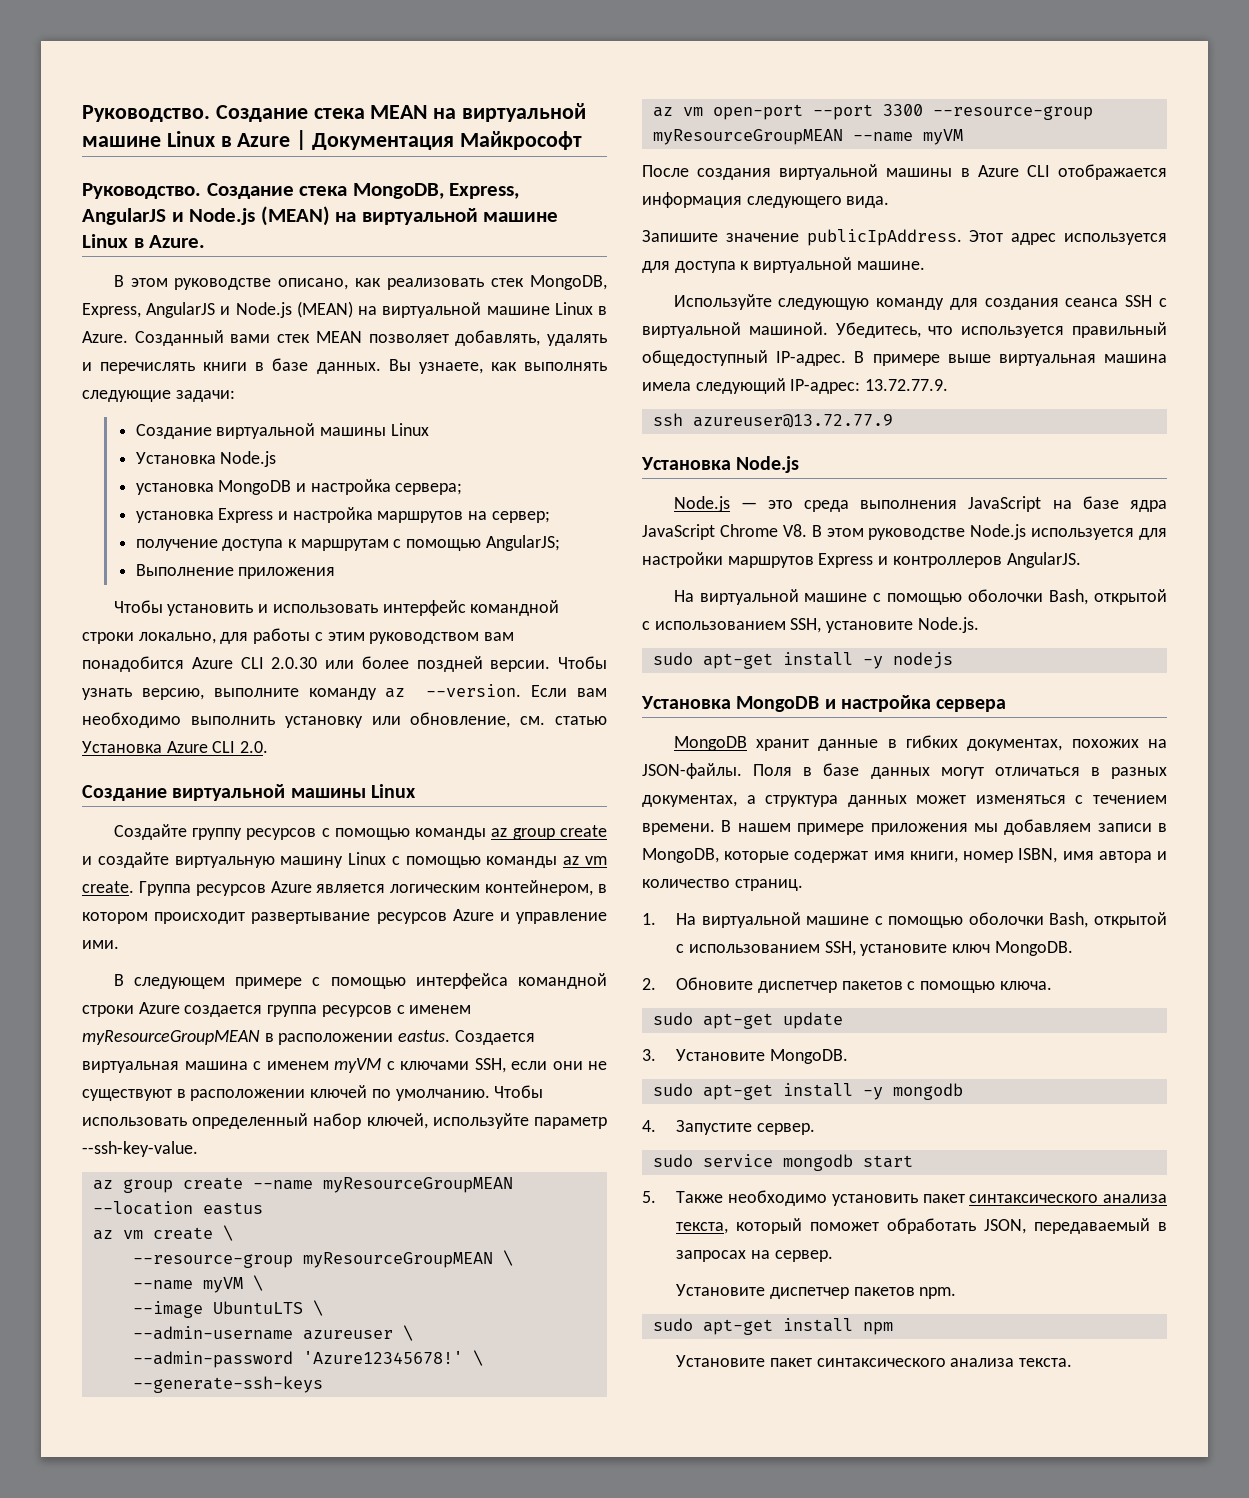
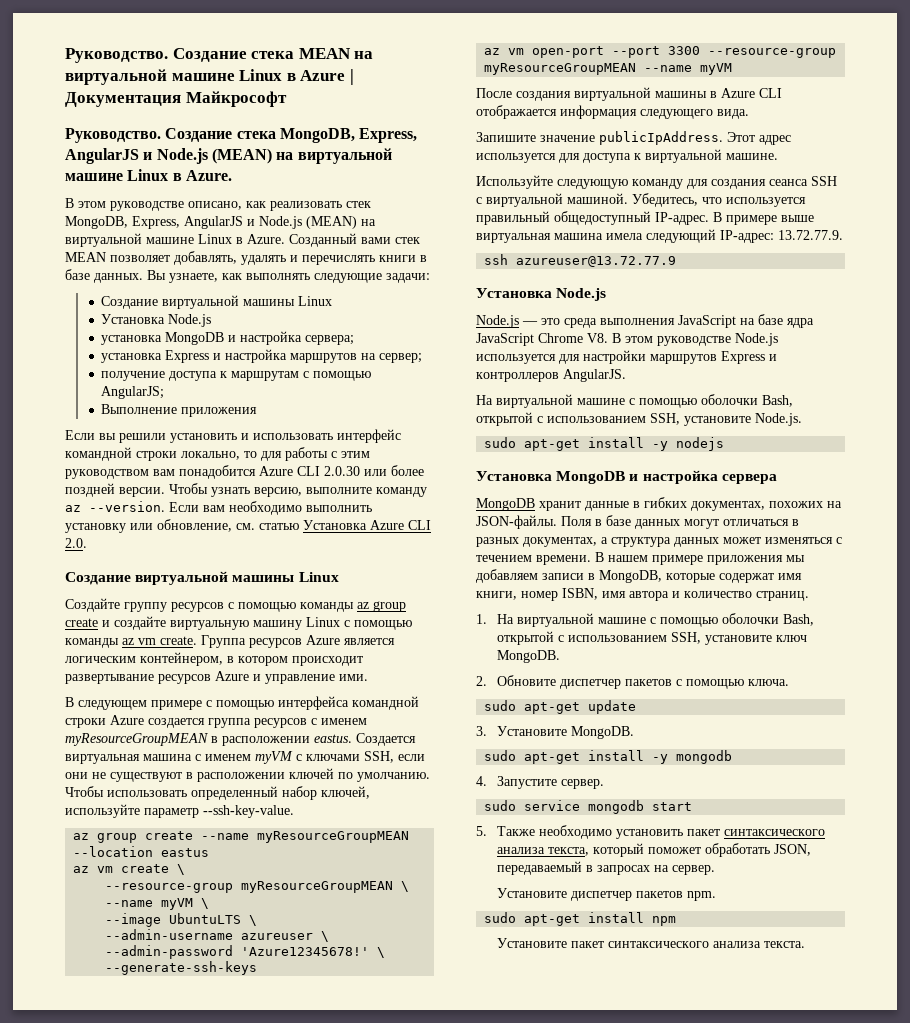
[113,600,163,613] Чтобы -> [65,430,166,443] Если вы решили
(216, 638) none -> [244,451,257,458] то

